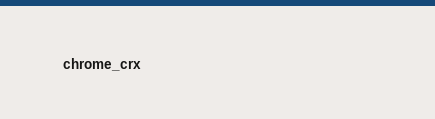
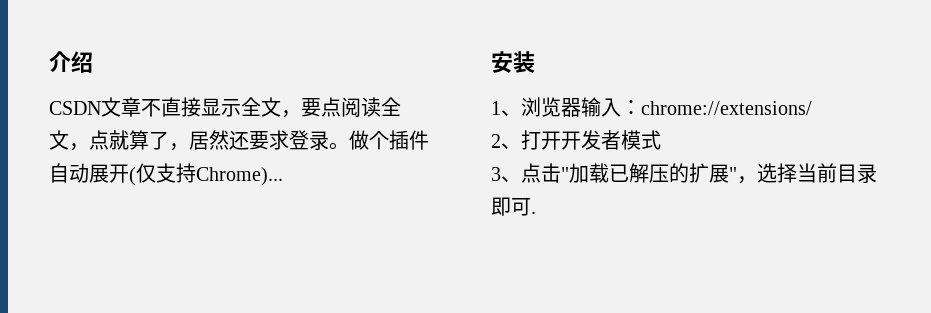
[63,58,141,71] chrome_crx -> [49,51,93,73] [49,97,401,118] [49,130,429,151] [49,163,283,186] [491,51,535,73] [491,97,812,117] [491,130,661,150] [491,163,877,184] [491,197,536,216] 介绍 // CSDN文章不直接显示全文，要点阅读全文，点就算了，居然还要求登录。做个插件自动展开(仅支持Chrome)... // 安装 // 1、浏览器输入：chrome://extensions/ // 2、打开开发者模式 // 3、点击"加载已解压的扩展"，选择当前目录即可.

